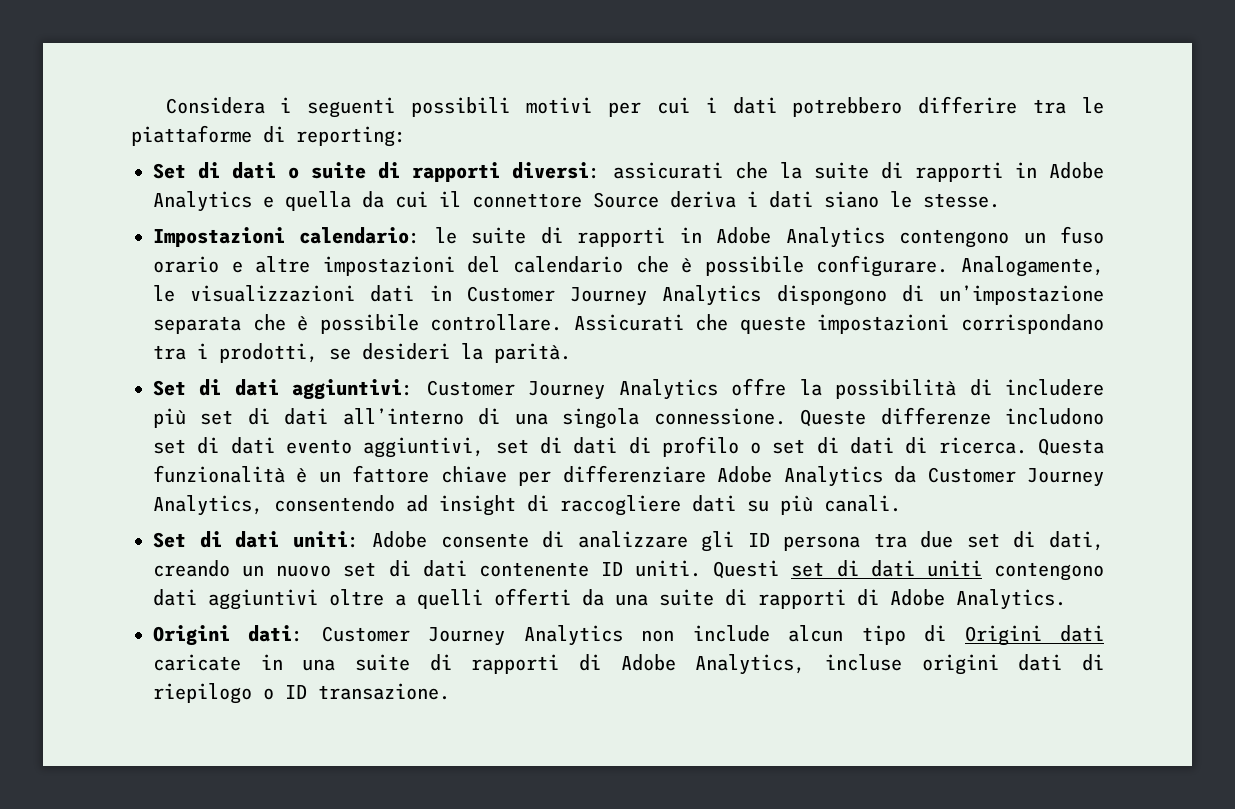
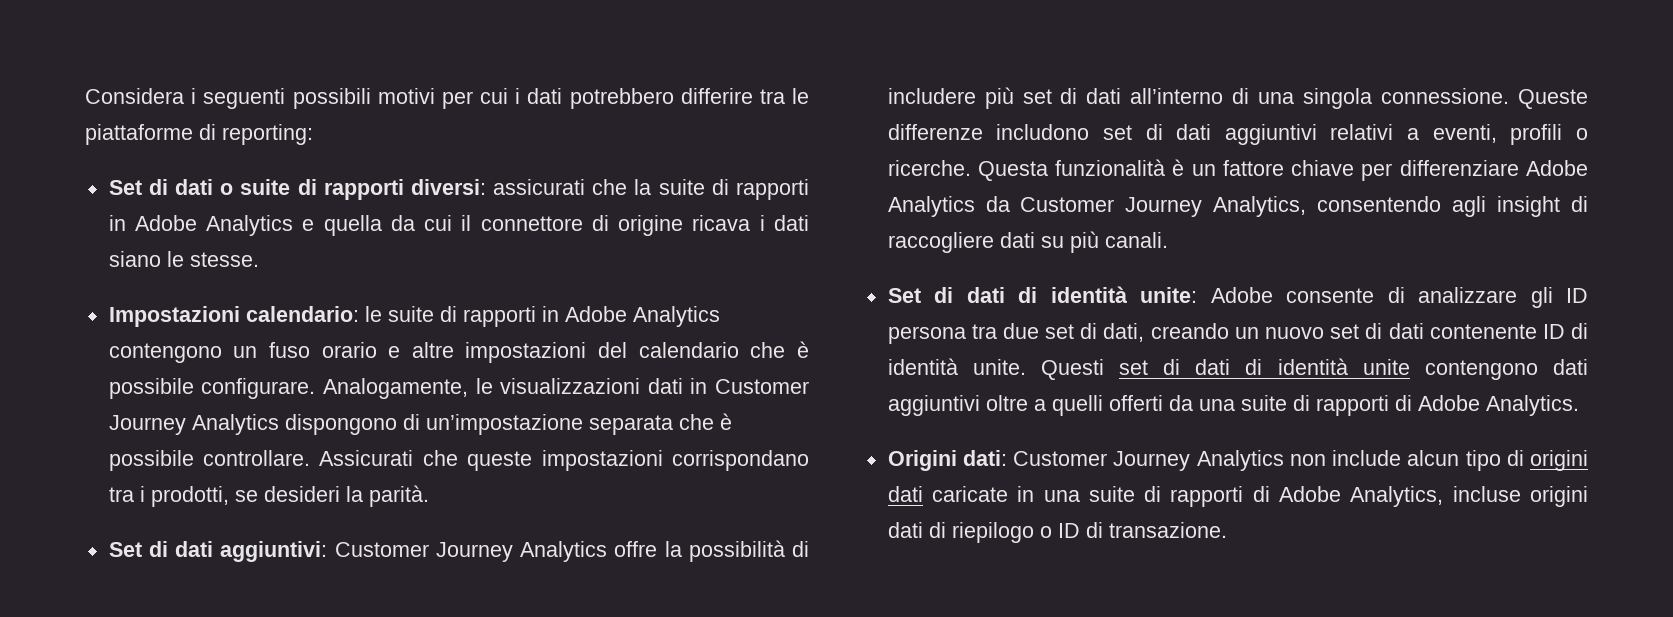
[593,191,736,208] Source deriva -> [591,215,751,236] di origine ricava
[285,436,1027,458] evento aggiuntivi, set di dati di profilo o set di dati di ricerca. -> [1224,124,1588,145] [887,160,971,176] aggiuntivi relativi a eventi, profili o ricerche.
[406,495,428,512] ad -> [1452,196,1487,217] agli
[292,531,359,548] uniti: -> [1018,286,1198,303] di identità unite:
[635,560,702,577] uniti. -> [1571,323,1589,339] [887,358,1026,375] di identità unite.
[926,560,982,577] uniti -> [1245,358,1410,375] di identità unite
[964,625,1042,646] Origini -> [1530,450,1588,471] origini
(307, 692) none -> [1085,522,1103,538] di

